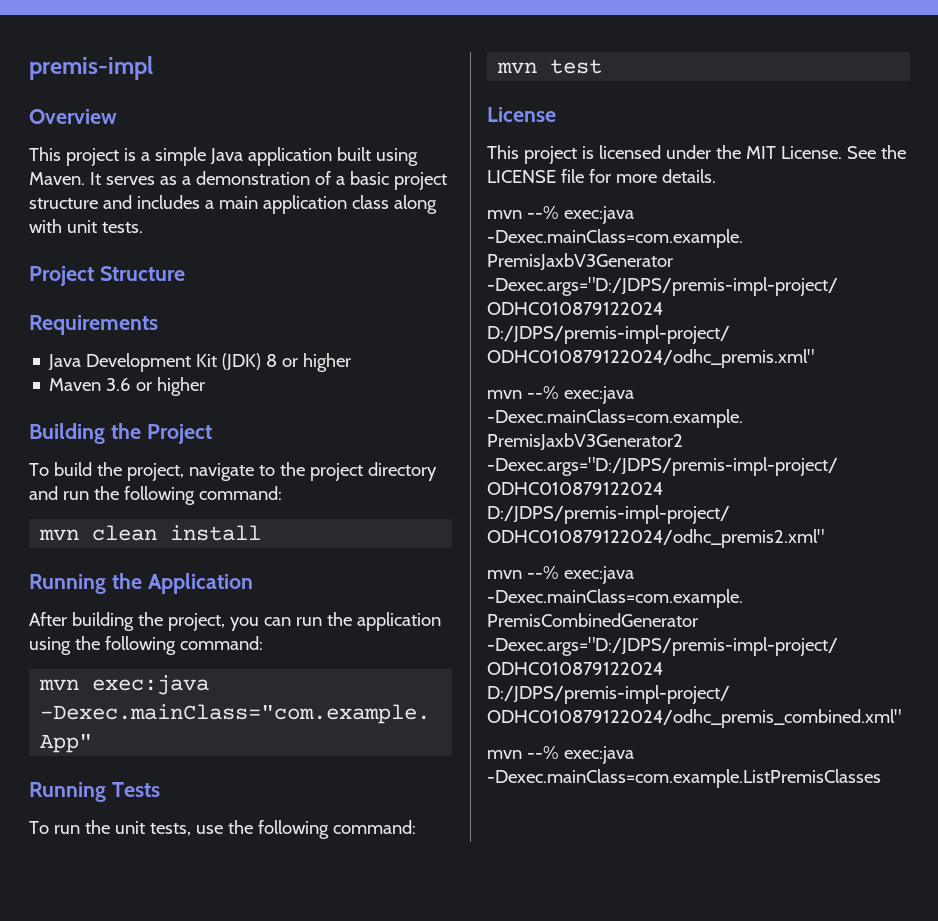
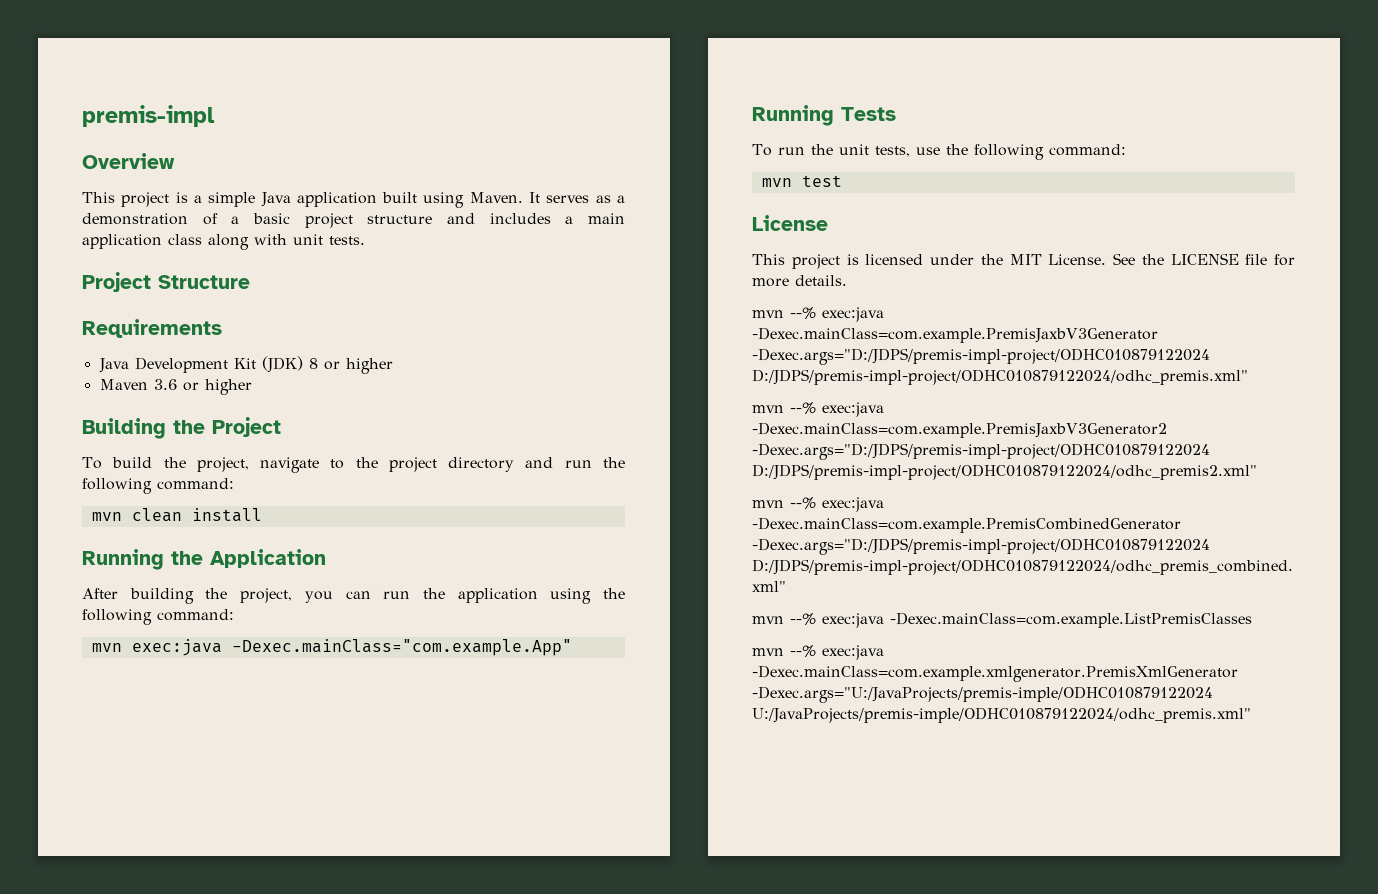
(881, 778) none -> [752,645,884,660] [752,665,1238,682] [752,686,1213,703] [752,707,1251,723] // mvn --% exec:java -Dexec.mainClass=com.example.xmlgenerator.PremisXmlGenerator -Dexec.args="U:/JavaProjects/premis-imple/ODHC010879122024 U:/JavaProjects/premis-imple/ODHC010879122024/odhc_premis.xml"

